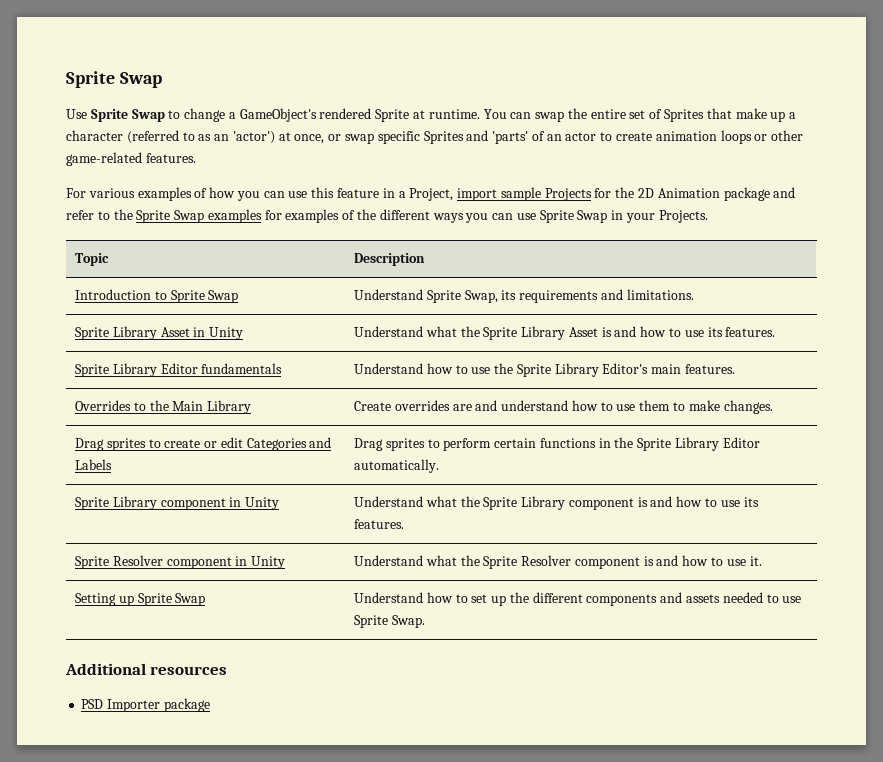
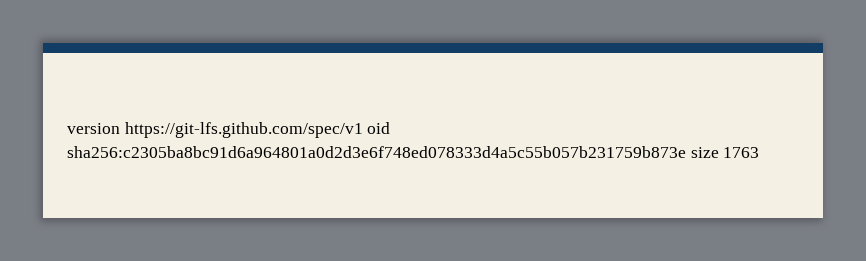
[66,71,162,88] [66,108,797,122] [66,130,804,144] [66,152,196,166] [66,187,796,201] [66,209,708,223] [75,253,110,266] [354,253,426,266] [75,289,239,303] [354,289,694,303] [75,326,244,340] [354,326,776,340] [75,363,283,377] [354,363,736,377] [75,400,252,414] [354,400,773,414] [75,437,332,451] [75,459,113,470] [354,437,760,451] [354,459,440,473] [75,496,280,510] [354,496,759,510] [354,519,405,529] [75,555,286,569] [354,555,762,569] [75,593,206,606] [354,592,802,606] [354,615,425,628] [65,663,228,675] [81,698,210,712] Sprite Swap // Use Sprite Swap to change a GameObject's rendered Sprite at runtime. You can swap the entire set of Sprites that make up a character (referred to as an 'actor') at once, or swap specific Sprites and 'parts' of an actor to create animation loops or other game-related features. // For various examples of how you can use this feature in a Project, import sample Projects for the 2D Animation package and refer to the Sprite Swap examples for examples of the different ways you can use Sprite Swap in your Projects. // Topic | Description // Introduction to Sprite Swap | Understand Sprite Swap, its requirements and limitations. // Sprite Library Asset in Unity | Understand what the Sprite Library Asset is and how to use its features. // Sprite Library Editor fundamentals | Understand how to use the Sprite Library Editor's main features. // Overrides to the Main Library | Create overrides are and understand how to use them to make changes. // Drag sprites to create or edit Categories and Labels | Drag sprites to perform certain functions in the Sprite Library Editor automatically. // Sprite Library component in Unity | Understand what the Sprite Library component is and how to use its features. // Sprite Resolver component in Unity | Understand what the Sprite Resolver component is and how to use it. // Setting up Sprite Swap | Understand how to set up the different components and assets needed to use Sprite Swap. // Additional resources // PSD Importer package -> [67,122,391,138] [67,146,760,158] version https://git-lfs.github.com/spec/v1 oid sha256:c2305ba8bc91d6a964801a0d2d3e6f748ed078333d4a5c55b057b231759b873e size 1763

